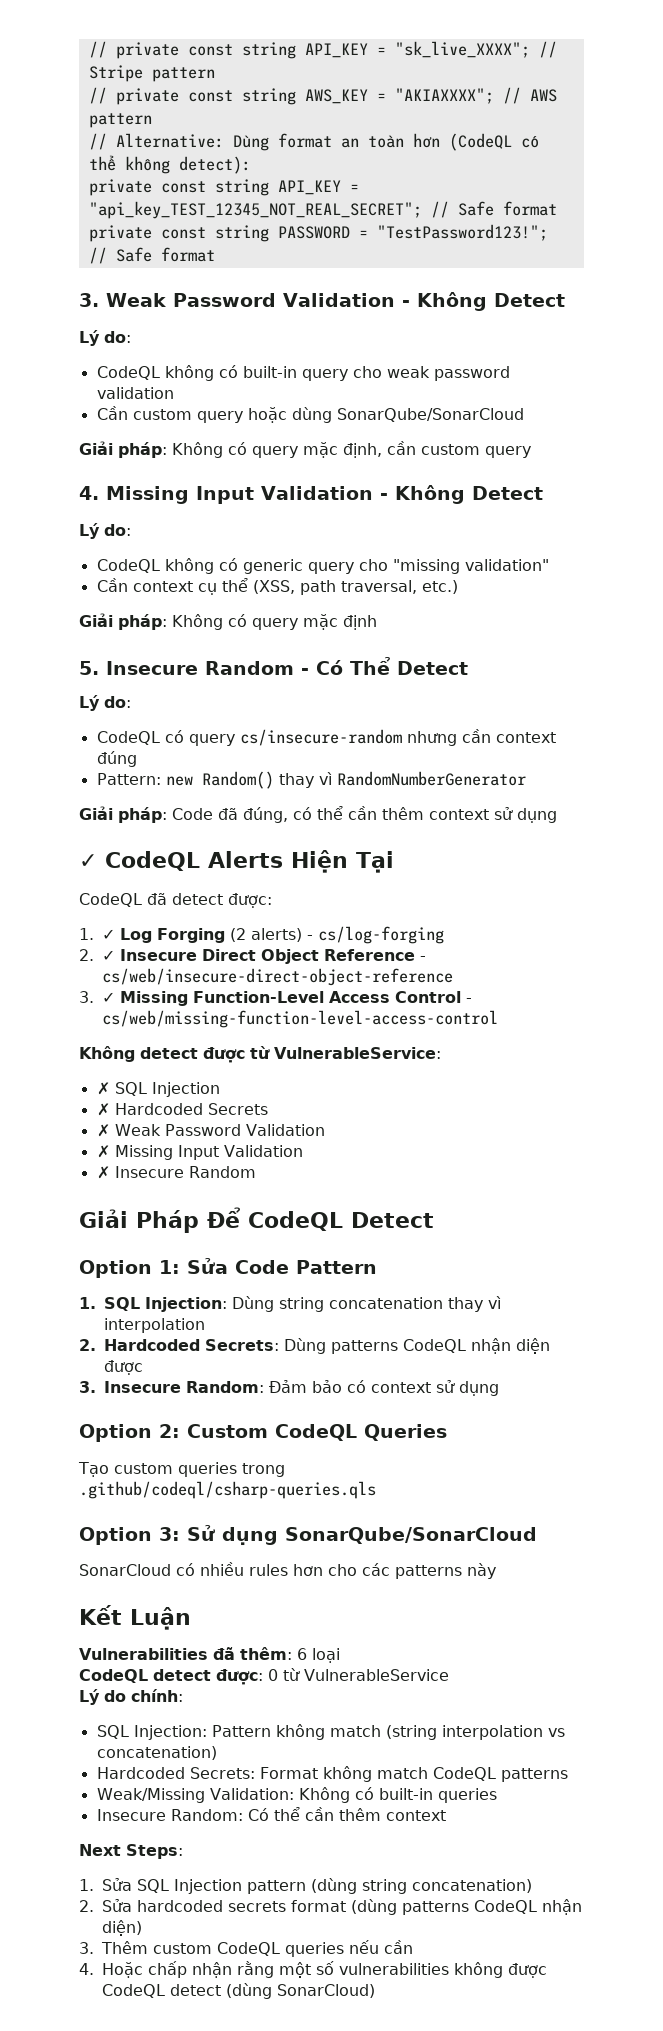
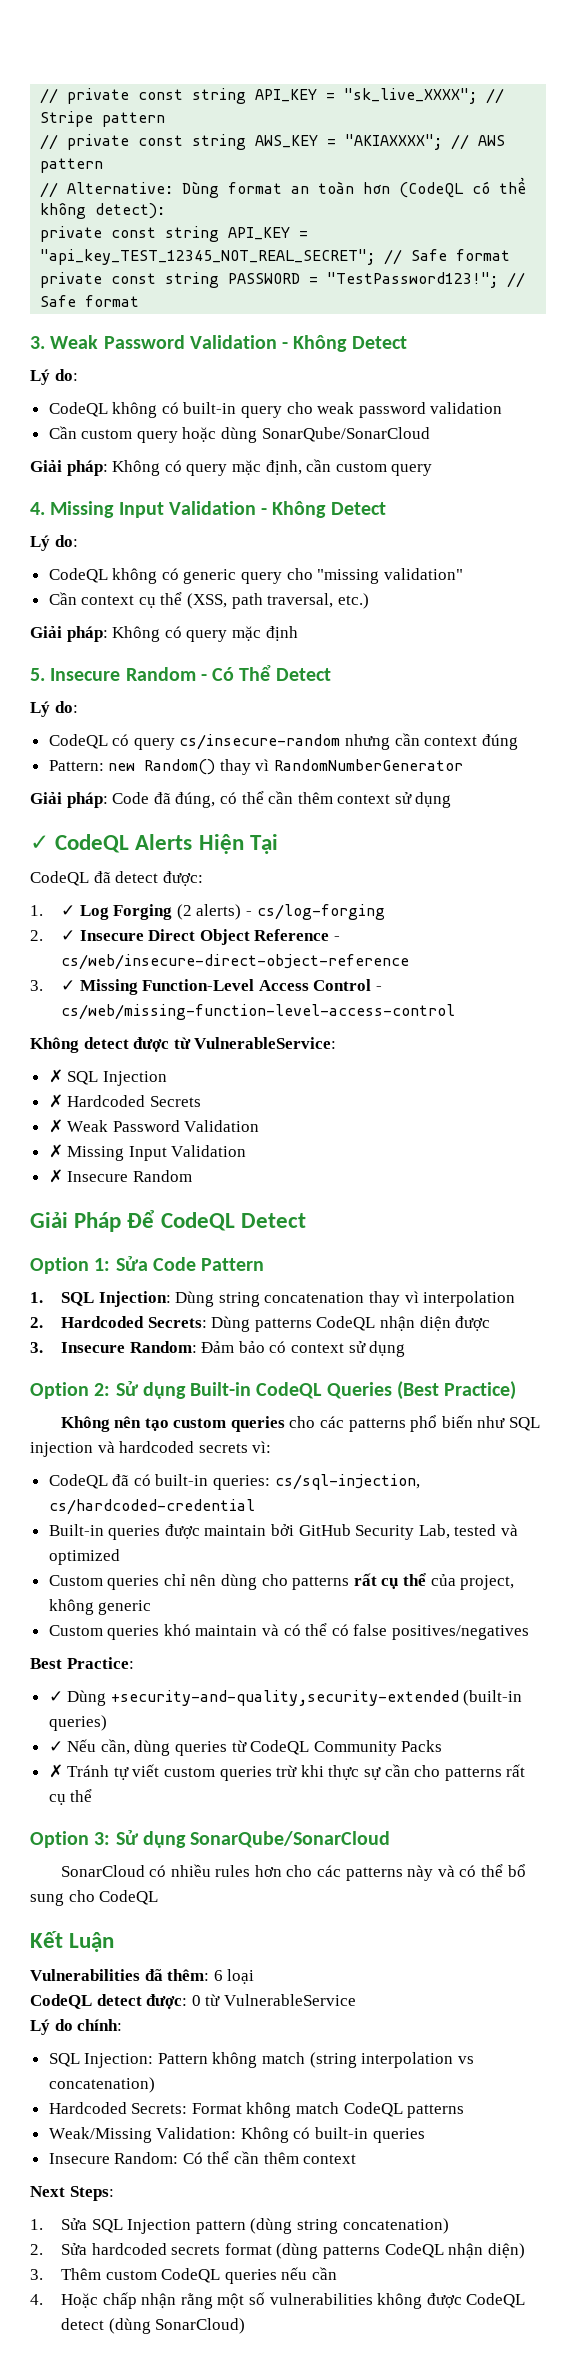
[187,1424,268,1438] Custom -> [115,1381,252,1399] Sử dụng Built-in
[78,1462,285,1477] [79,1481,376,1499] // Tạo custom queries trong .github/codeql/csharp-queries.qls -> [396,1381,517,1400] [60,1415,541,1432] [30,1441,272,1457] [48,1474,420,1490] [48,1499,255,1515] [48,1524,519,1540] [48,1549,120,1565] [48,1573,515,1590] [48,1599,152,1615] [48,1623,530,1640] [30,1657,134,1669] [48,1690,523,1706] [48,1715,107,1731] [48,1739,443,1756] [48,1764,526,1781] [48,1789,93,1805] (Best Practice) // Không nên tạo custom queries cho các patterns phổ biến như SQL injection và hardcoded secrets vì: // CodeQL đã có built-in queries: cs/sql-injection, cs/hardcoded-credential // Built-in queries được maintain bởi GitHub Security Lab, tested và optimized // Custom queries chỉ nên dùng cho patterns rất cụ thể của project, không generic // Custom queries khó maintain và có thể có false positives/negatives // Best Practice: // ✓ Dùng +security-and-quality,security-extended (built-in queries) // ✓ Nếu cần, dùng queries từ CodeQL Community Packs // ✗ Tránh tự viết custom queries trừ khi thực sự cần cho patterns rất cụ thể
(496, 1571) none -> [437,1864,526,1877] [30,1890,159,1906] và có thể bổ sung cho CodeQL

